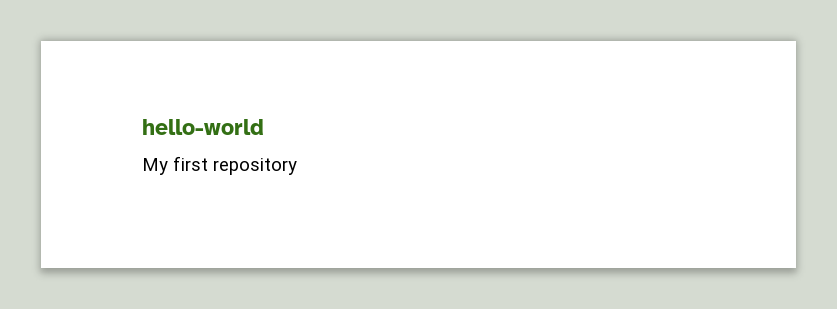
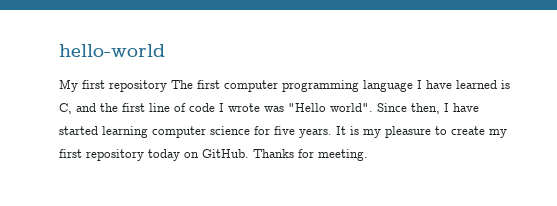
(297, 166) none -> [171,80,510,92] [59,103,479,114] [59,126,507,138] [59,149,368,161] The first computer programming language I have learned is C, and the first line of code I wrote was "Hello world". Since then, I have started learning computer science for five years. It is my pleasure to create my first repository today on GitHub. Thanks for meeting.

